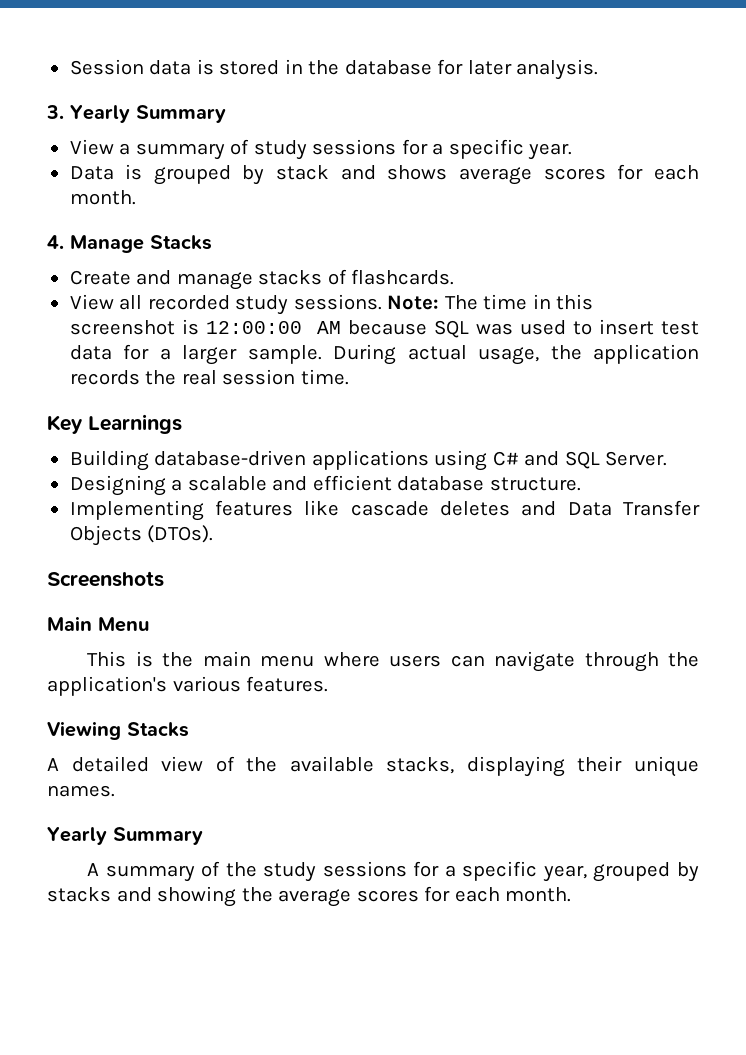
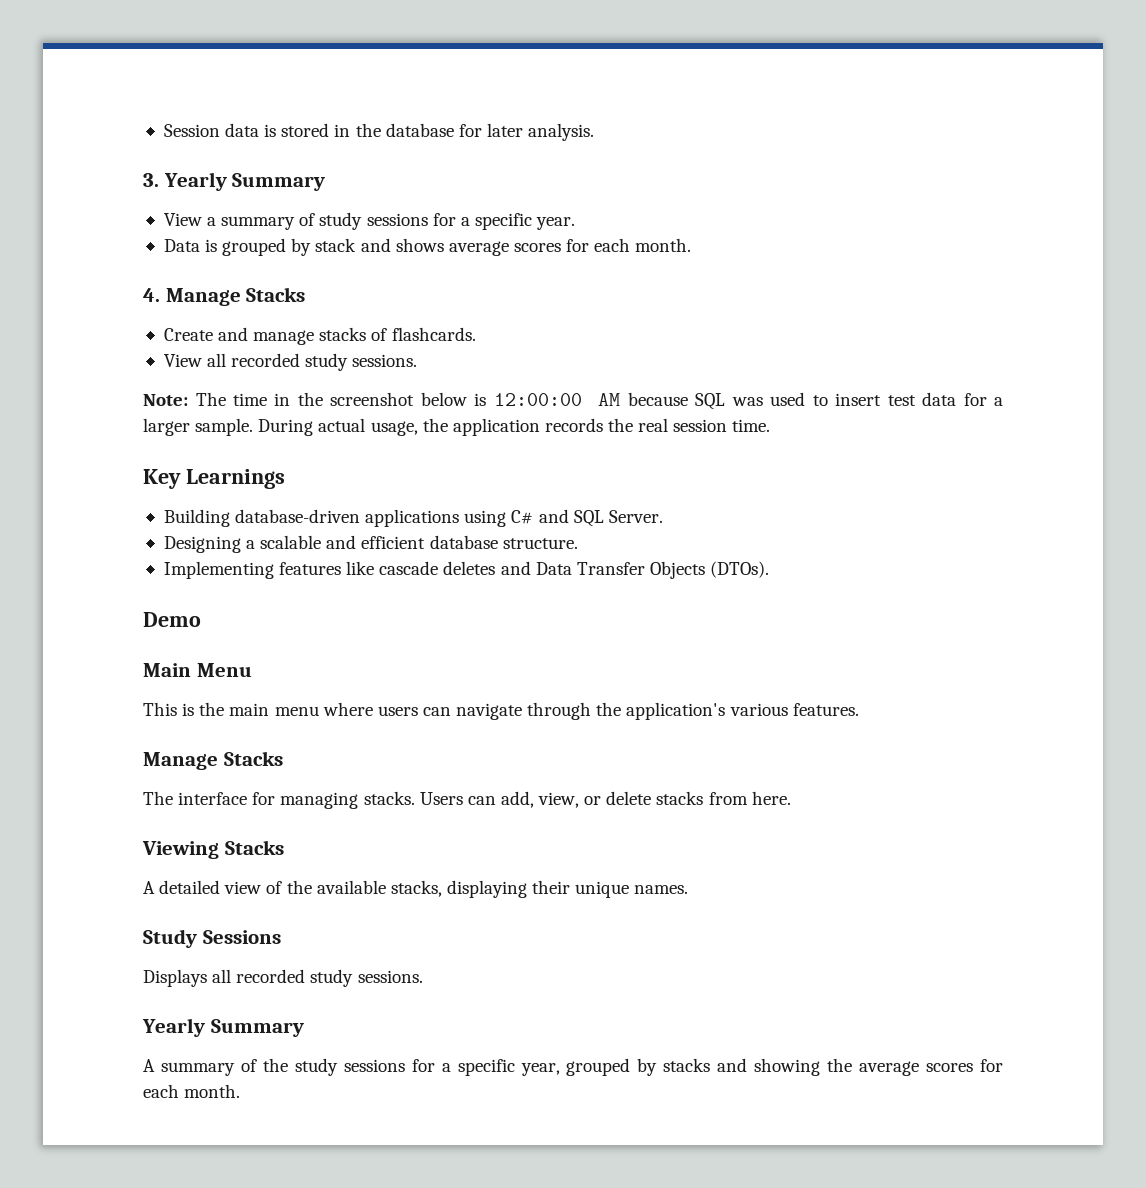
(382, 302) none -> (418, 360) //
[556,294,594,310] [69,320,175,335] this screenshot -> [297,392,467,406] the screenshot below
[47,571,164,587] Screenshots -> [143,612,201,627] Demo
(329, 684) none -> [143,751,283,770] [143,791,791,809] // Manage Stacks // The interface for managing stacks. Users can add, view, or delete stacks from here.
(115, 791) none -> [143,929,281,948] [143,969,423,987] // Study Sessions // Displays all recorded study sessions.

